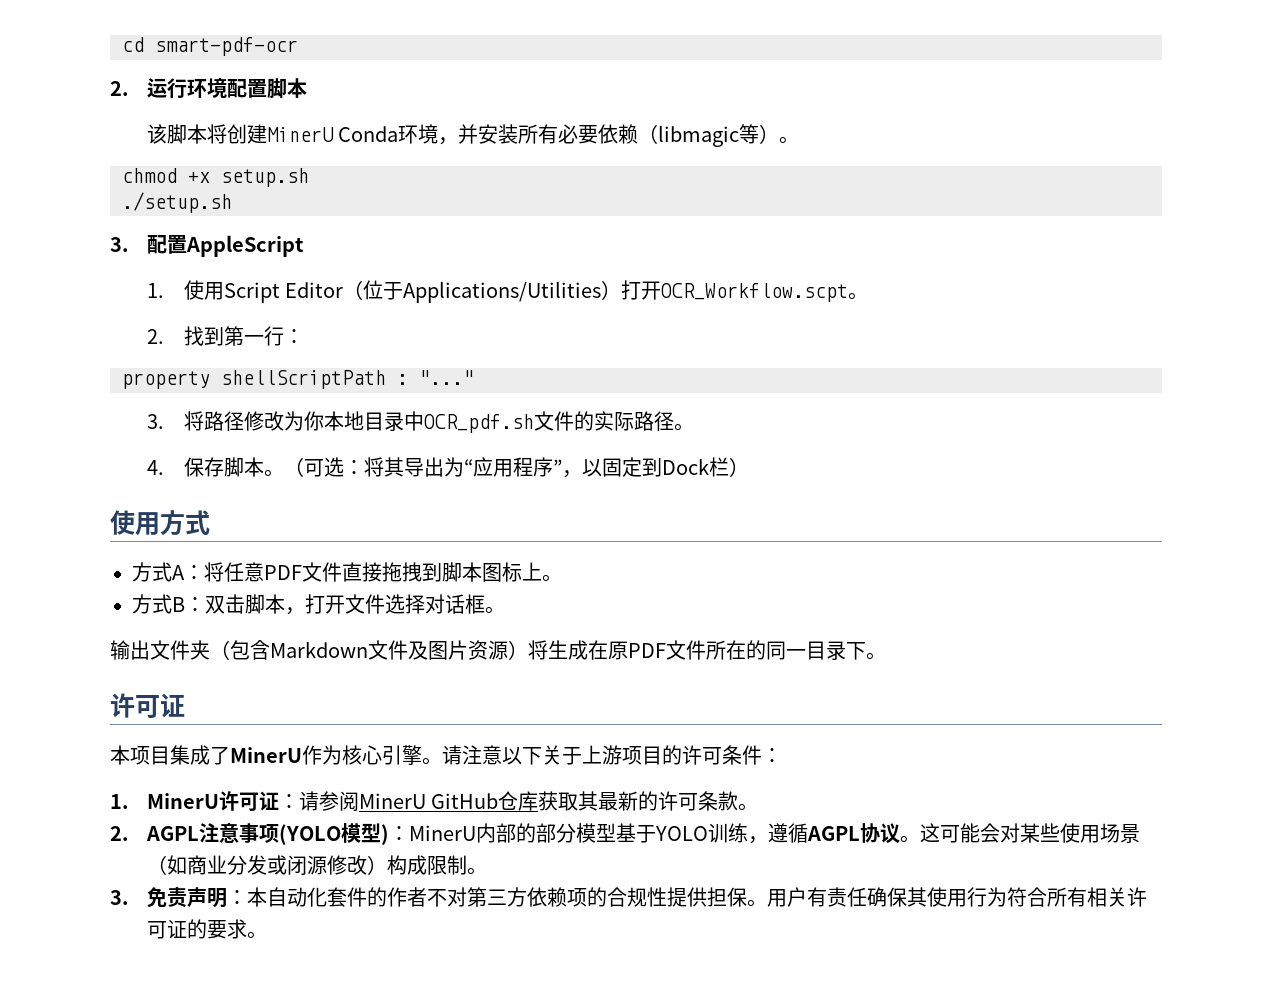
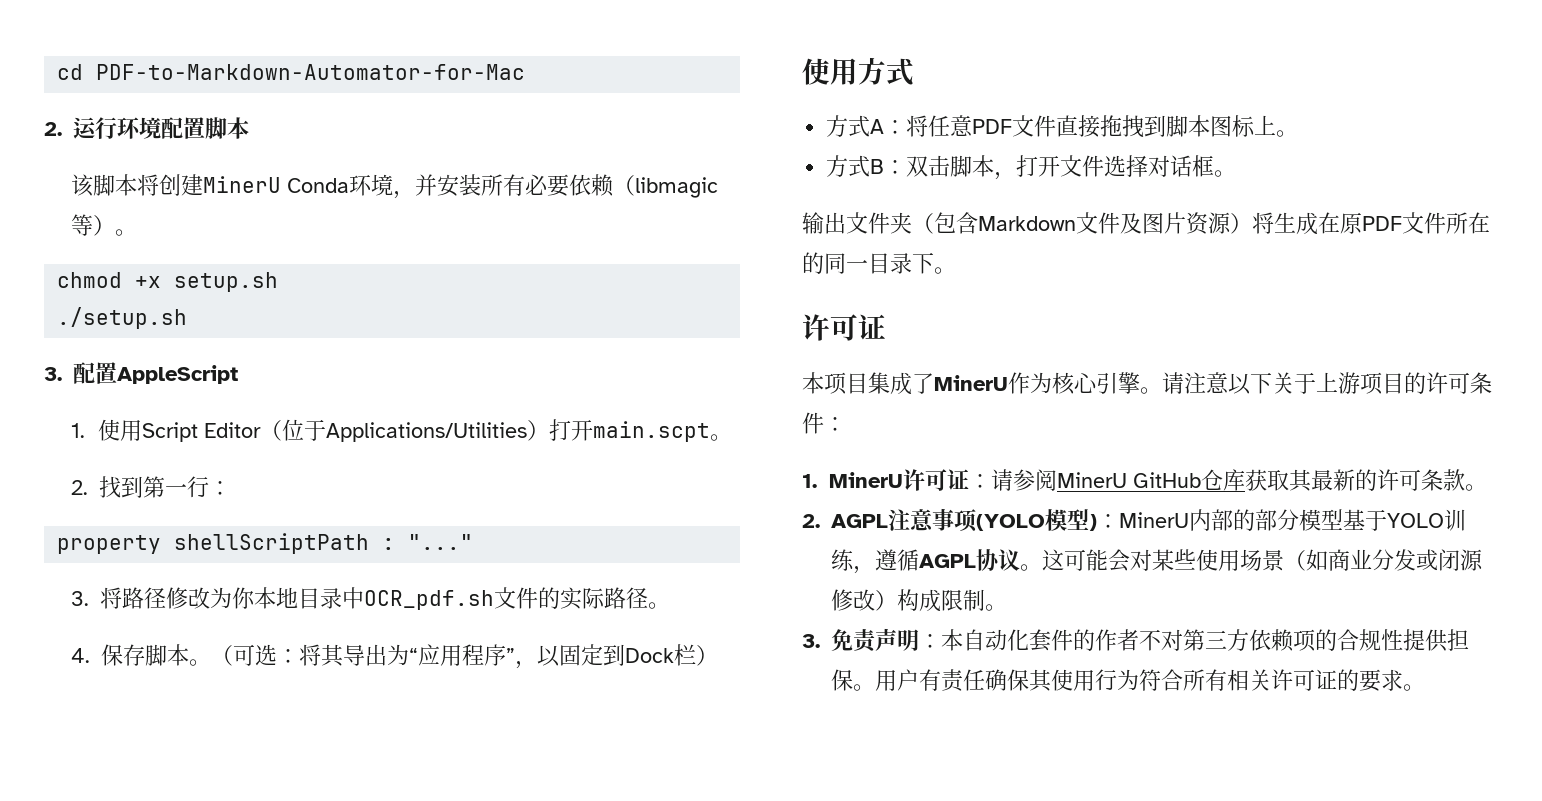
[155,37,298,56] smart-pdf-ocr -> [96,64,526,80] PDF-to-Markdown-Automator-for-Mac
[660,283,848,302] OCR_Workflow.scpt -> [593,421,711,442] main.scpt

